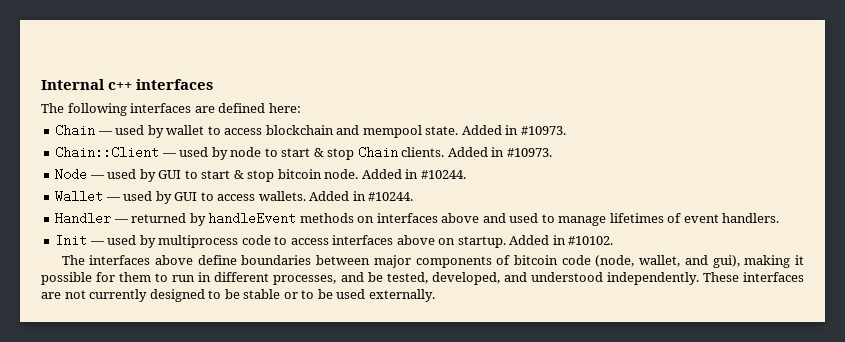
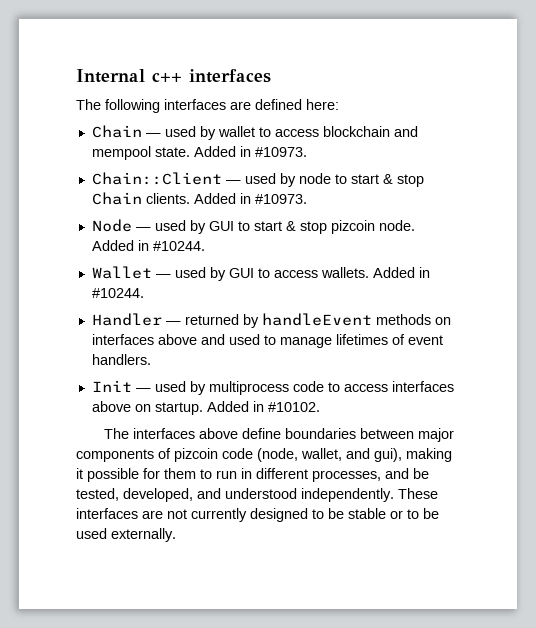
[277,169,322,179] bitcoin -> [330,220,375,234] pizcoin
[514,255,559,265] bitcoin -> [174,448,218,462] pizcoin

